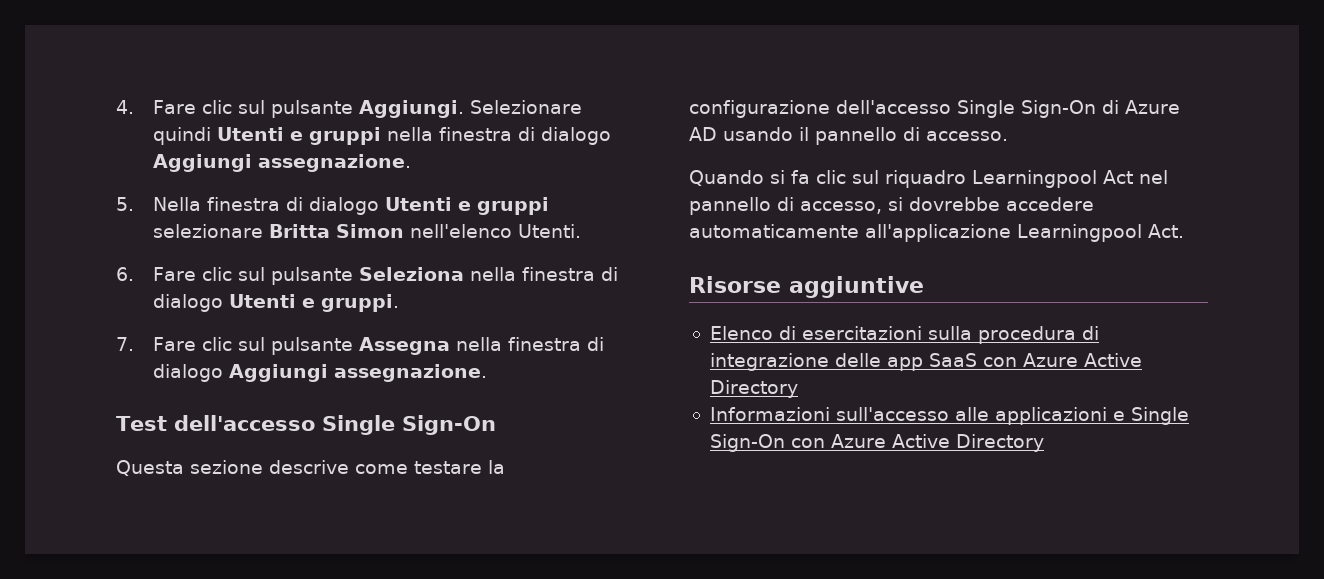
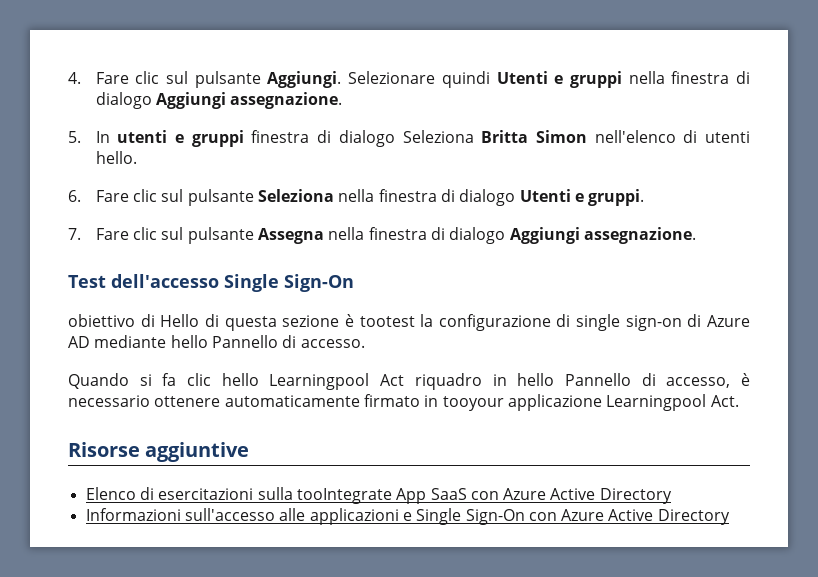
[153,197,550,215] [153,224,582,238] Nella finestra di dialogo Utenti e gruppi selezionare Britta Simon nell'elenco Utenti. -> [95,130,750,147] [95,151,137,164] In utenti e gruppi finestra di dialogo Seleziona Britta Simon nell'elenco di utenti hello.
[116,460,505,476] [689,100,1180,118] [689,127,897,145] Questa sezione descrive come testare la configurazione dell'accesso Single Sign-On di Azure AD usando il pannello -> [68,314,750,331] [68,335,278,348] obiettivo di Hello di questa sezione è tootest la configurazione di single sign-on di Azure AD mediante hello Pannello
[852,170,1168,188] [689,197,1094,215] [689,224,1011,242] sul riquadro Learningpool Act nel pannello di accesso, si dovrebbe accedere automaticamente all'applicazione -> [221,373,751,390] [68,394,602,411] hello Learningpool Act riquadro in hello Pannello di accesso, è necessario ottenere automaticamente firmato in tooyour applicazione
[977,326,1099,344] [709,353,923,371] procedura di integrazione delle app -> [296,488,427,504] tooIntegrate App

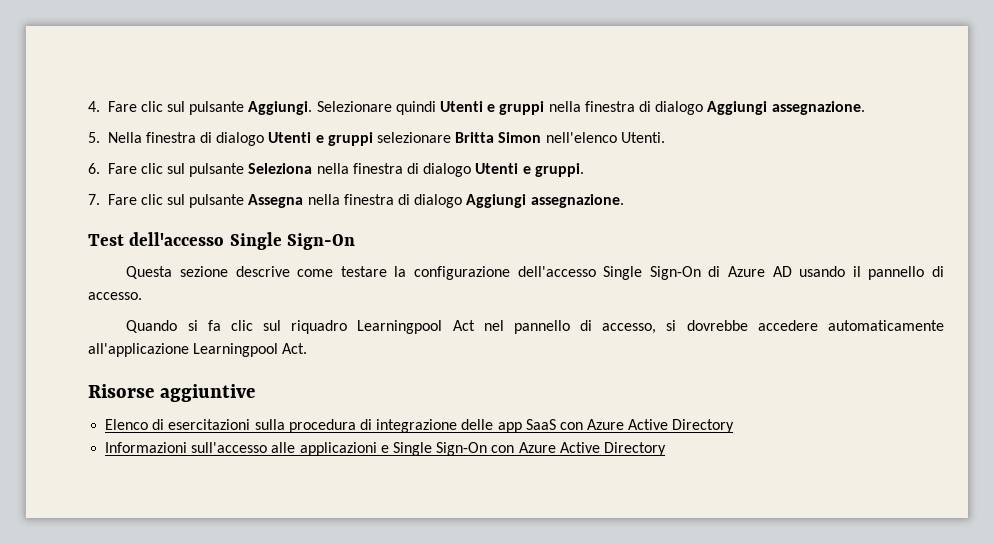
[95,130,750,147] [95,151,137,164] In utenti e gruppi finestra di dialogo Seleziona Britta Simon nell'elenco di utenti hello. -> [107,132,665,146] Nella finestra di dialogo Utenti e gruppi selezionare Britta Simon nell'elenco Utenti.
[68,314,750,331] [68,335,278,348] obiettivo di Hello di questa sezione è tootest la configurazione di single sign-on di Azure AD mediante hello Pannello -> [126,266,925,280] Questa sezione descrive come testare la configurazione dell'accesso Single Sign-On di Azure AD usando il pannello
[221,373,751,390] [68,394,602,411] hello Learningpool Act riquadro in hello Pannello di accesso, è necessario ottenere automaticamente firmato in tooyour applicazione -> [263,320,945,334] [88,343,189,357] sul riquadro Learningpool Act nel pannello di accesso, si dovrebbe accedere automaticamente all'applicazione
[296,488,427,504] tooIntegrate App -> [288,419,522,433] procedura di integrazione delle app

